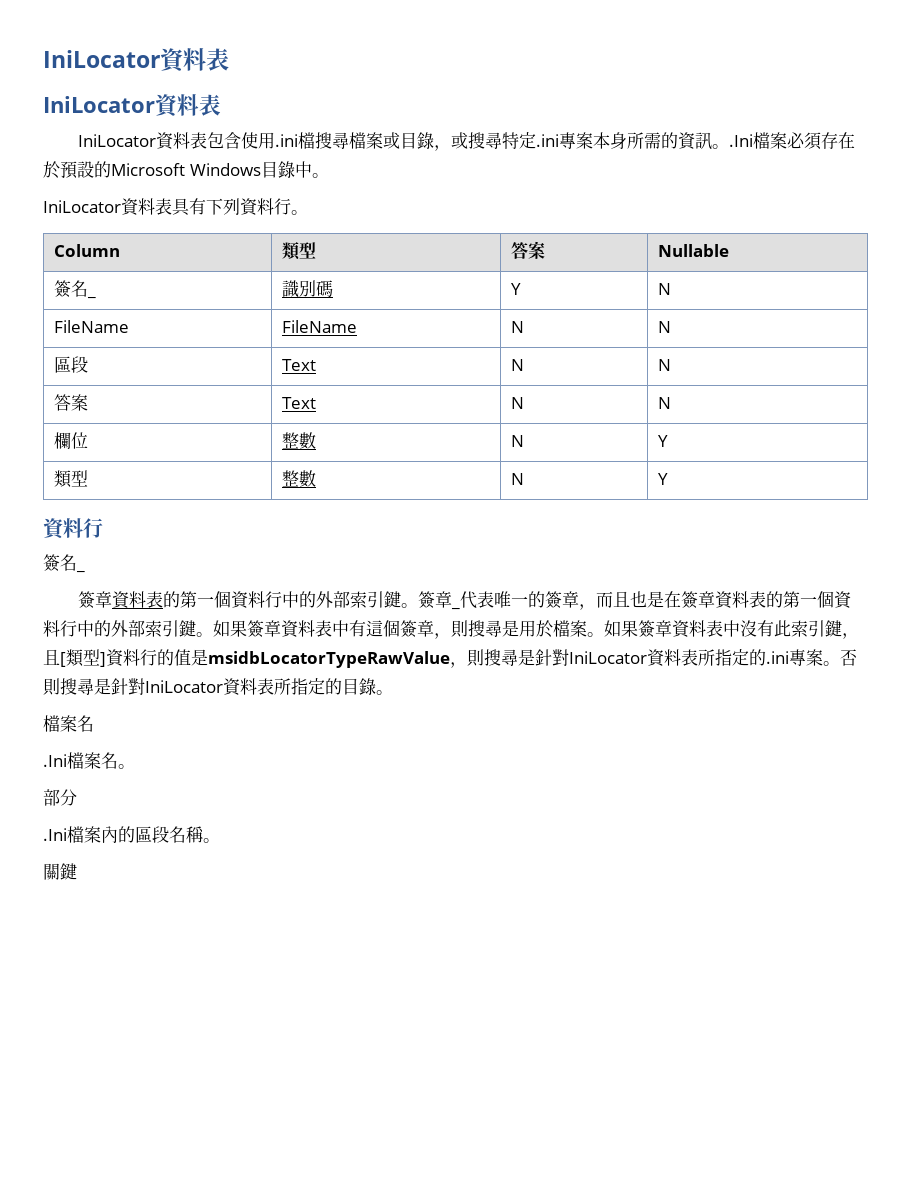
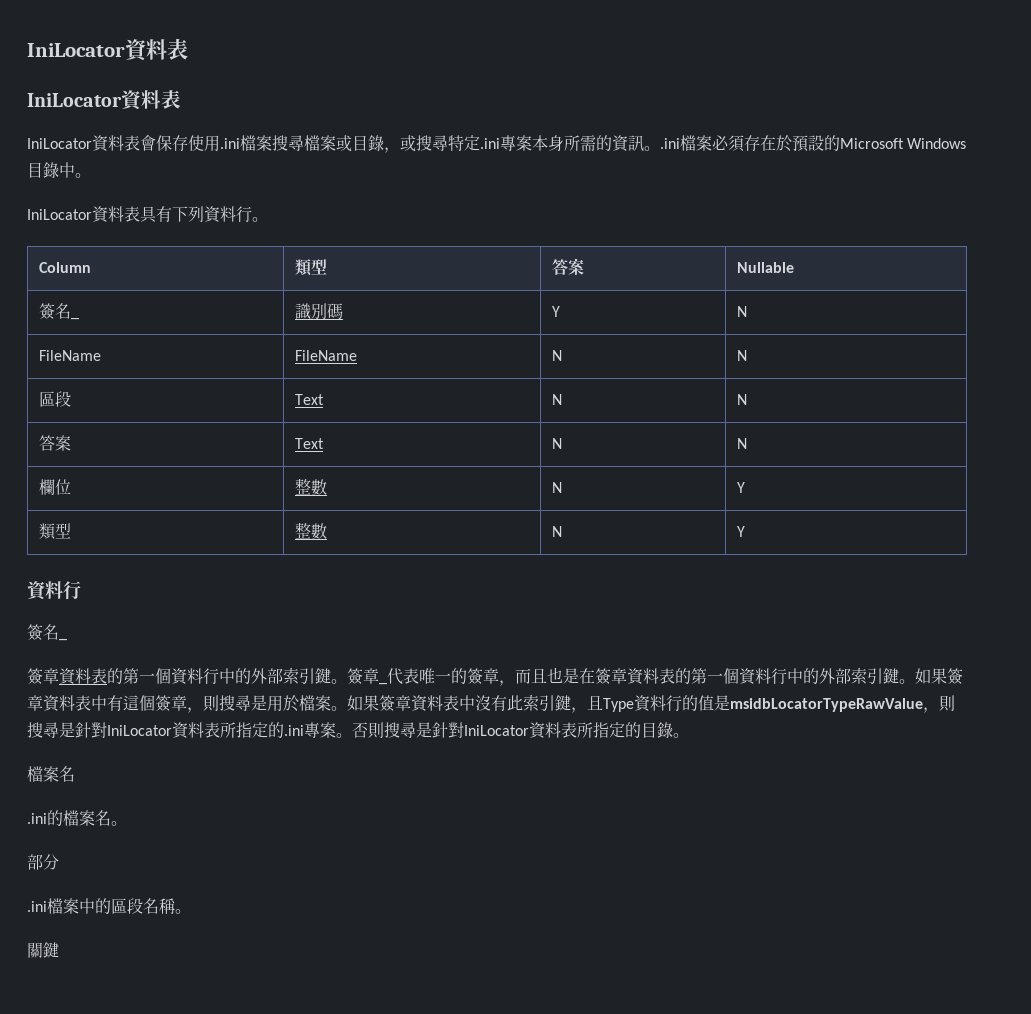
[207,132,242,149] 包含 -> [140,135,188,151] 會保存
(316, 140) none -> [256,135,272,151] 案
[729,134,754,147] .Ini -> [660,138,680,149] .ini
[60,649,106,667] [類型] -> [603,698,634,712] Type
[43,754,67,767] .Ini -> [27,810,63,826] .ini的
[43,826,118,843] .Ini檔案內 -> [27,898,95,914] .ini檔案中

